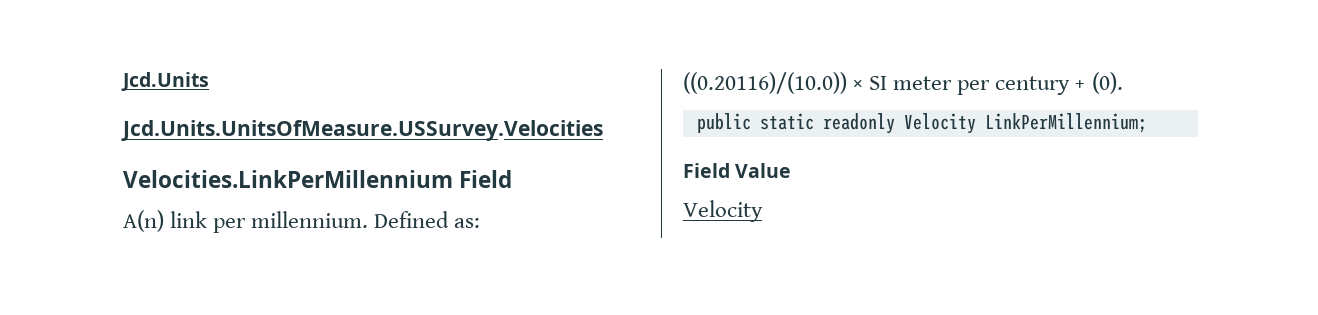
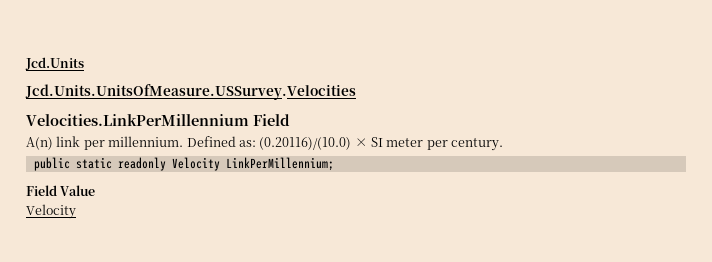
[683,72,847,94] ((0.20116)/(10.0)) -> [259,137,352,150] (0.20116)/(10.0)
[995,72,1123,95] century + (0). -> [451,138,504,151] century.

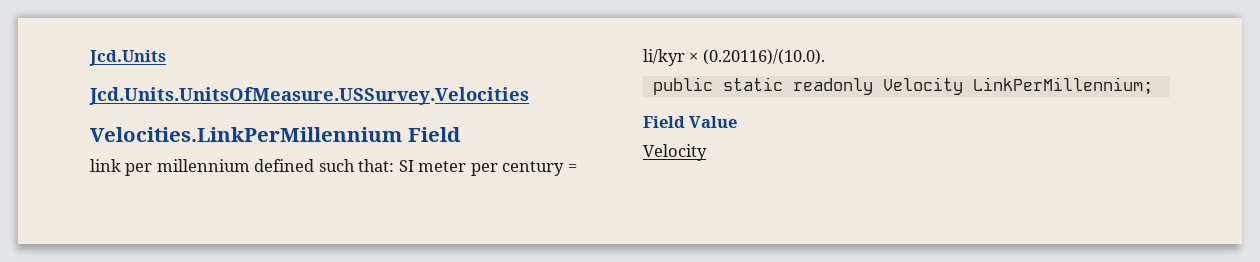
[26,137,53,150] A(n) -> (461, 134) none
[108,136,504,151] millennium. Defined as: (0.20116)/(10.0) × SI meter per century. -> [156,159,577,176] [643,49,825,66] millennium defined such that: SI meter per century = li/kyr × (0.20116)/(10.0).

